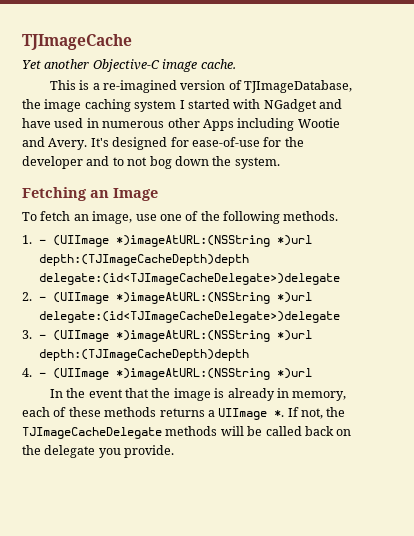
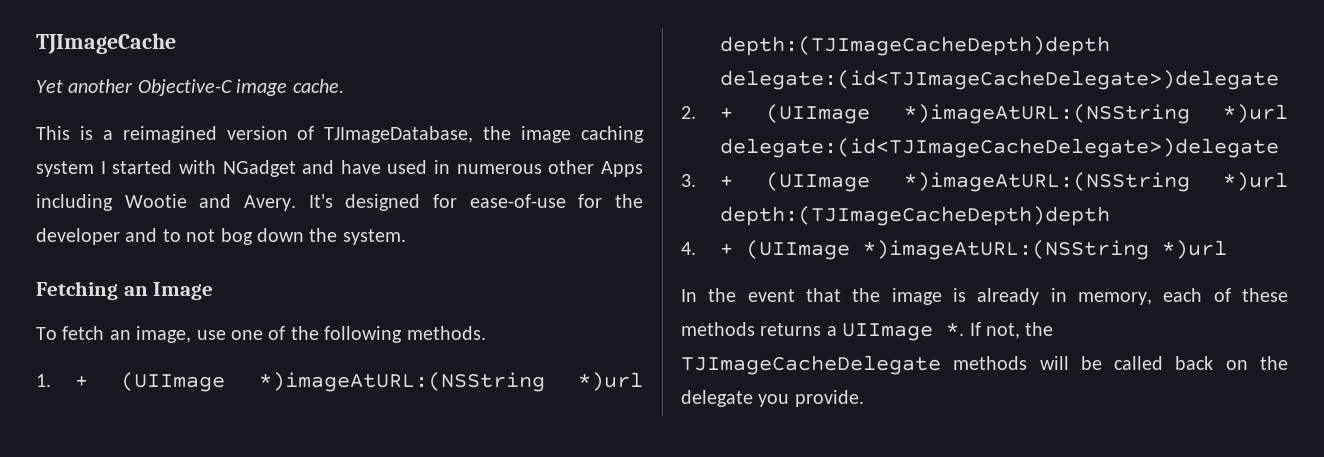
[102,80,177,93] re-imagined -> [122,126,217,143] reimagined
[39,239,47,244] - -> [74,375,88,387] +
[39,296,47,301] - -> [719,107,733,119] +
[39,334,47,339] - -> [719,175,733,187] +
[39,372,47,377] - -> [719,243,733,255] +

